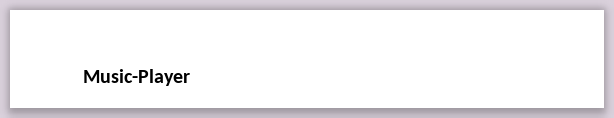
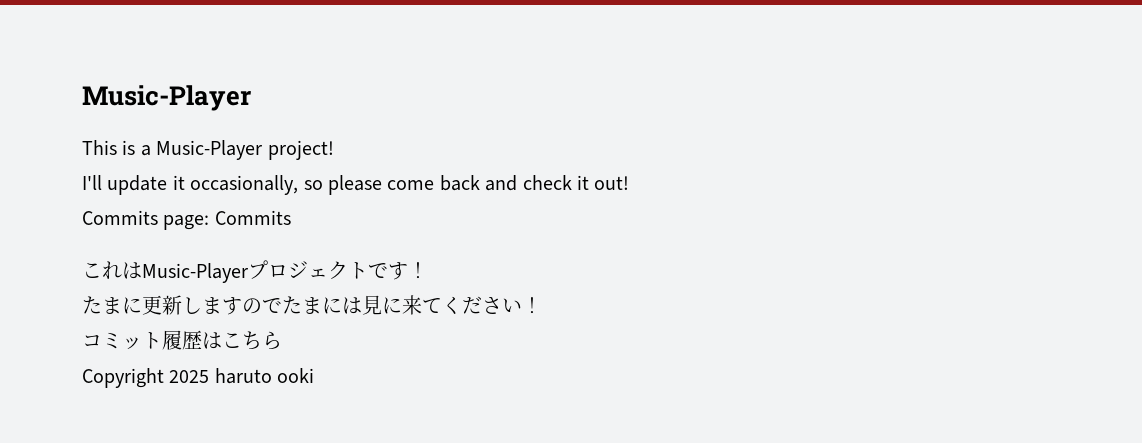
[83,69,190,86] Music-Player -> [82,85,251,111] [82,140,334,160] [82,175,630,195] [82,210,291,230] [82,260,428,283] [82,295,542,315] [82,330,282,350] [82,368,315,388] Music-Player // This is a Music-Player project! // I'll update it occasionally, so please come back and check it out! // Commits page: Commits // これはMusic-Playerプロジェクトです！ // たまに更新しますのでたまには見に来てください！ // コミット履歴はこちら // Copyright 2025 haruto ooki

